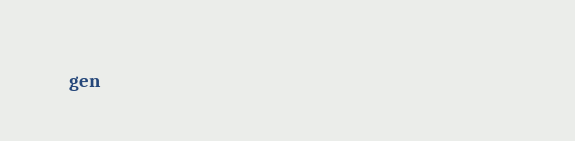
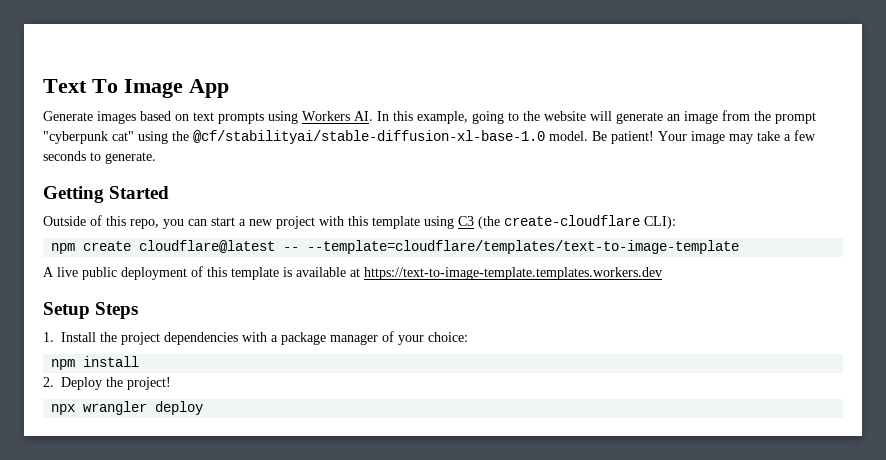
[69,76,101,91] gen -> [43,79,229,98] [43,110,816,124] [43,130,816,144] [43,151,156,164] [43,186,170,203] [43,215,676,229] [51,240,740,254] [43,266,662,280] [43,302,139,319] [43,331,468,345] [51,356,140,370] [43,377,171,390] [51,401,204,415] Text To Image App // Generate images based on text prompts using Workers AI. In this example, going to the website will generate an image from the prompt "cyberpunk cat" using the @cf/stabilityai/stable-diffusion-xl-base-1.0 model. Be patient! Your image may take a few seconds to generate. // Getting Started // Outside of this repo, you can start a new project with this template using C3 (the create-cloudflare CLI): // npm create cloudflare@latest -- --template=cloudflare/templates/text-to-image-template // A live public deployment of this template is available at https://text-to-image-template.templates.workers.dev // Setup Steps // 1. Install the project dependencies with a package manager of your choice: // npm install // 2. Deploy the project! // npx wrangler deploy

